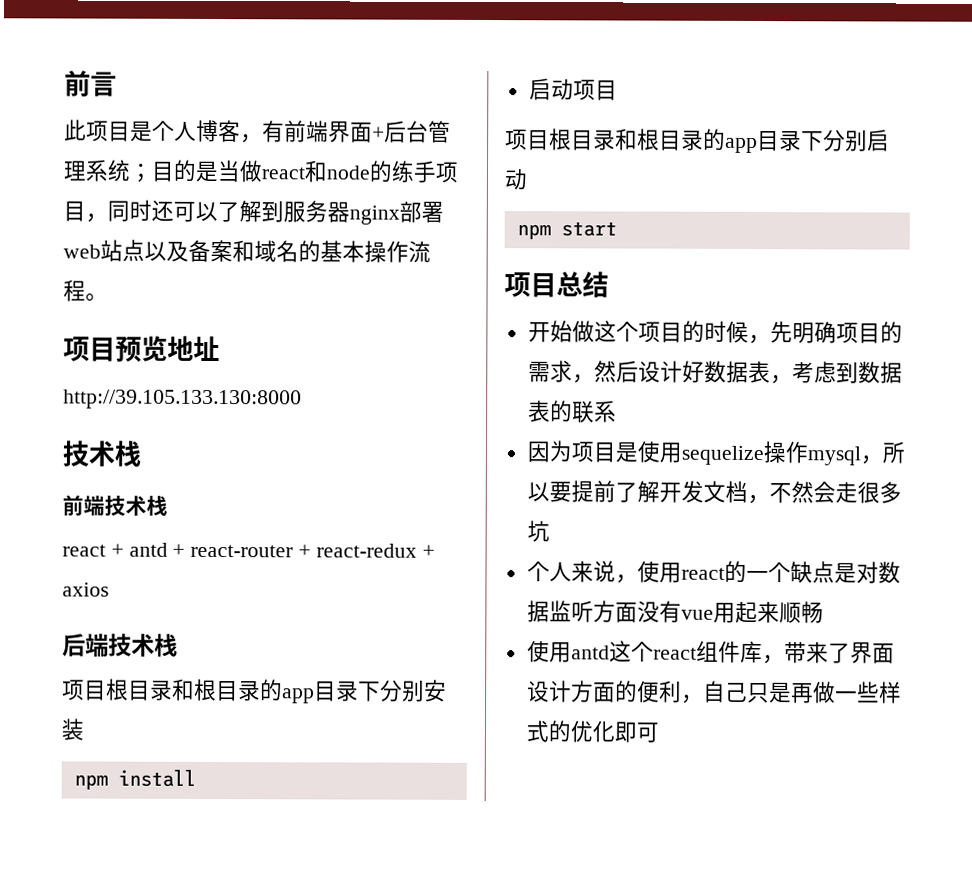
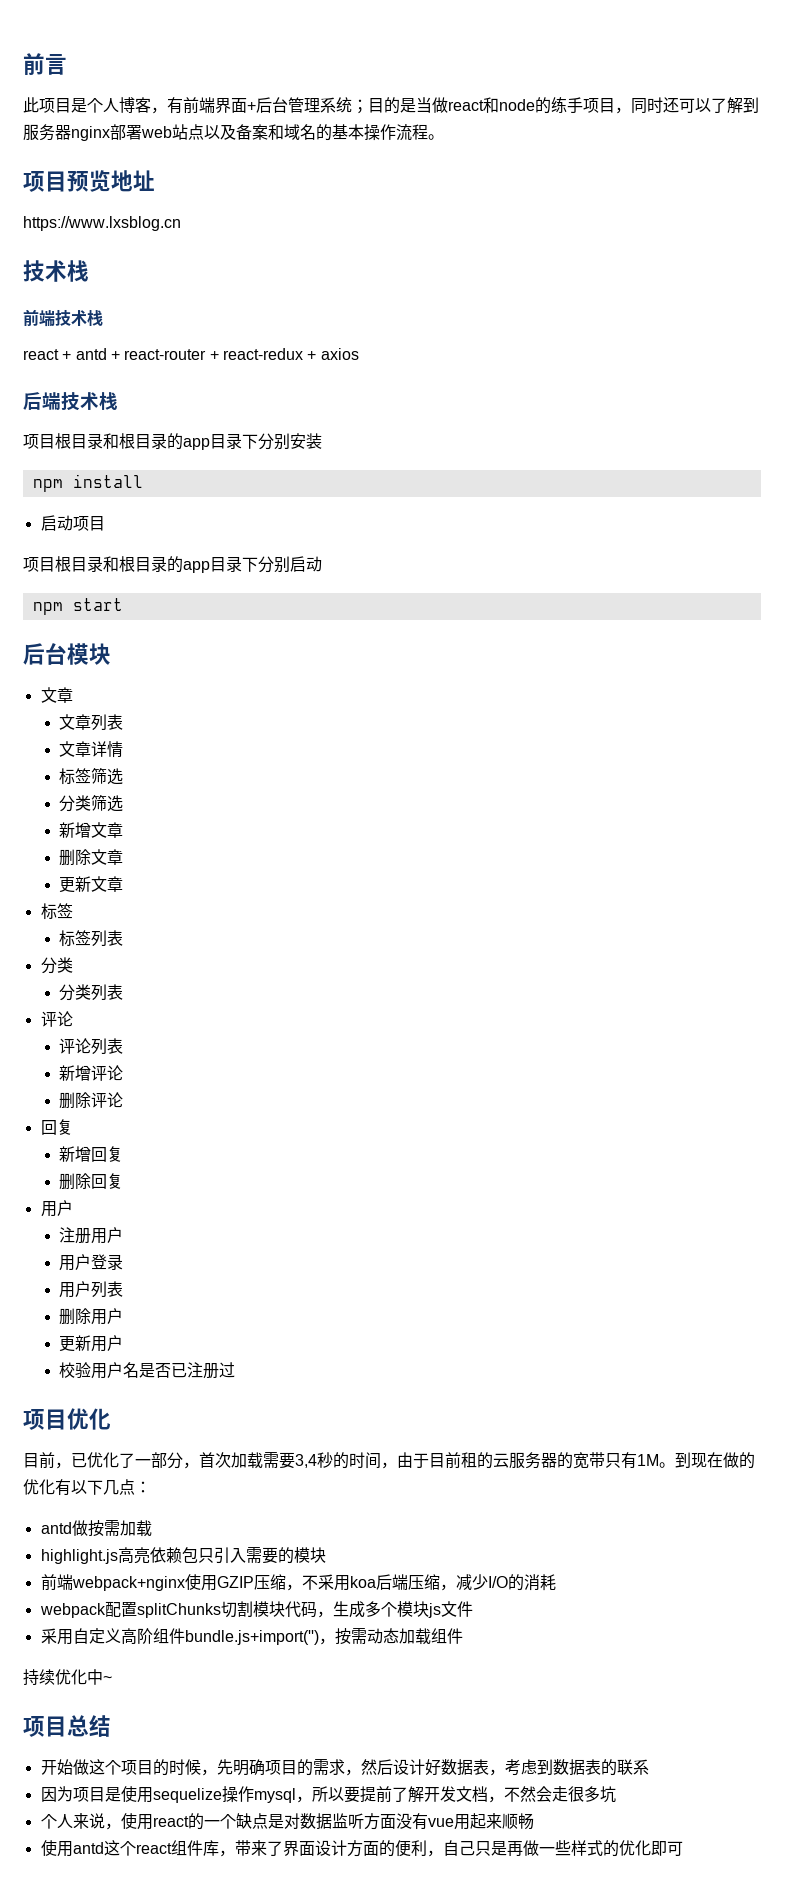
[63,389,302,410] http://39.105.133.130:8000 -> [23,216,181,231] https://www.lxsblog.cn
(617, 229) none -> [23,643,111,665] [40,687,73,703] [59,714,124,731] [59,741,124,758] [59,767,124,785] [59,794,124,812] [59,822,124,838] [59,849,124,866] [59,876,124,893] [40,903,73,920] [59,930,124,947] [40,957,73,974] [59,984,124,1001] [40,1011,73,1027] [59,1038,124,1055] [59,1065,124,1081] [59,1092,124,1109] [40,1119,73,1135] [59,1146,124,1162] [59,1173,124,1190] [40,1200,73,1217] [59,1227,124,1244] [59,1254,124,1271] [59,1281,124,1298] [59,1308,124,1325] [59,1335,124,1352] [59,1362,236,1379] [23,1408,111,1430] [23,1452,755,1469] [23,1479,151,1496] [40,1520,152,1537] [40,1547,326,1564] [40,1574,556,1591] [39,1601,473,1618] [40,1628,463,1645] [23,1669,112,1686] // 后台模块 // 文章 // 文章列表 // 文章详情 // 标签筛选 // 分类筛选 // 新增文章 // 删除文章 // 更新文章 // 标签 // 标签列表 // 分类 // 分类列表 // 评论 // 评论列表 // 新增评论 // 删除评论 // 回复 // 新增回复 // 删除回复 // 用户 // 注册用户 // 用户登录 // 用户列表 // 删除用户 // 更新用户 // 校验用户名是否已注册过 // 项目优化 // 目前，已优化了一部分，首次加载需要3,4秒的时间，由于目前租的云服务器的宽带只有1M。到现在做的优化有以下几点： // antd做按需加载 // highlight.js高亮依赖包只引入需要的模块 // 前端webpack+nginx使用GZIP压缩，不采用koa后端压缩，减少I/O的消耗 // webpack配置splitChunks切割模块代码，生成多个模块js文件 // 采用自定义高阶组件bundle.js+import('')，按需动态加载组件 // 持续优化中~

